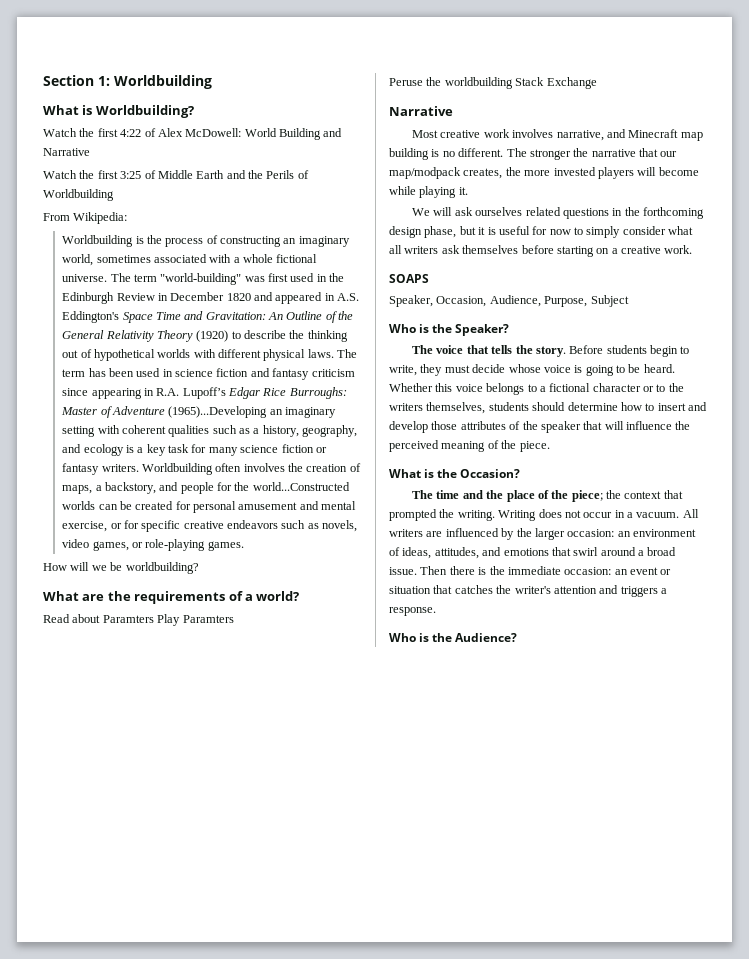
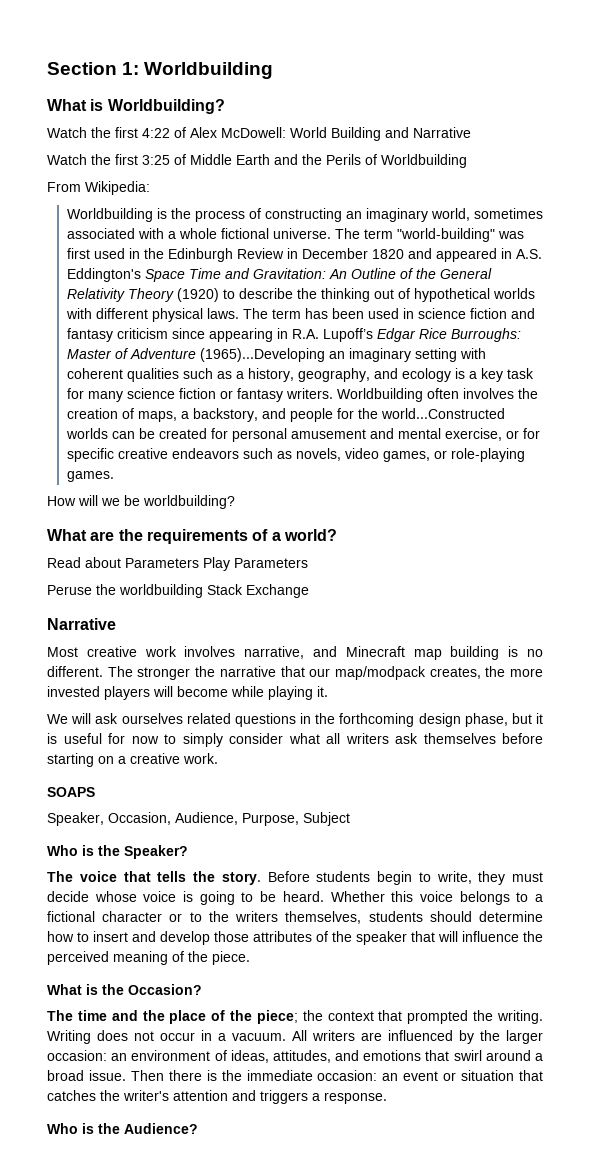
[102,614,234,626] Paramters Play Paramters -> [125,557,308,571] Parameters Play Parameters

